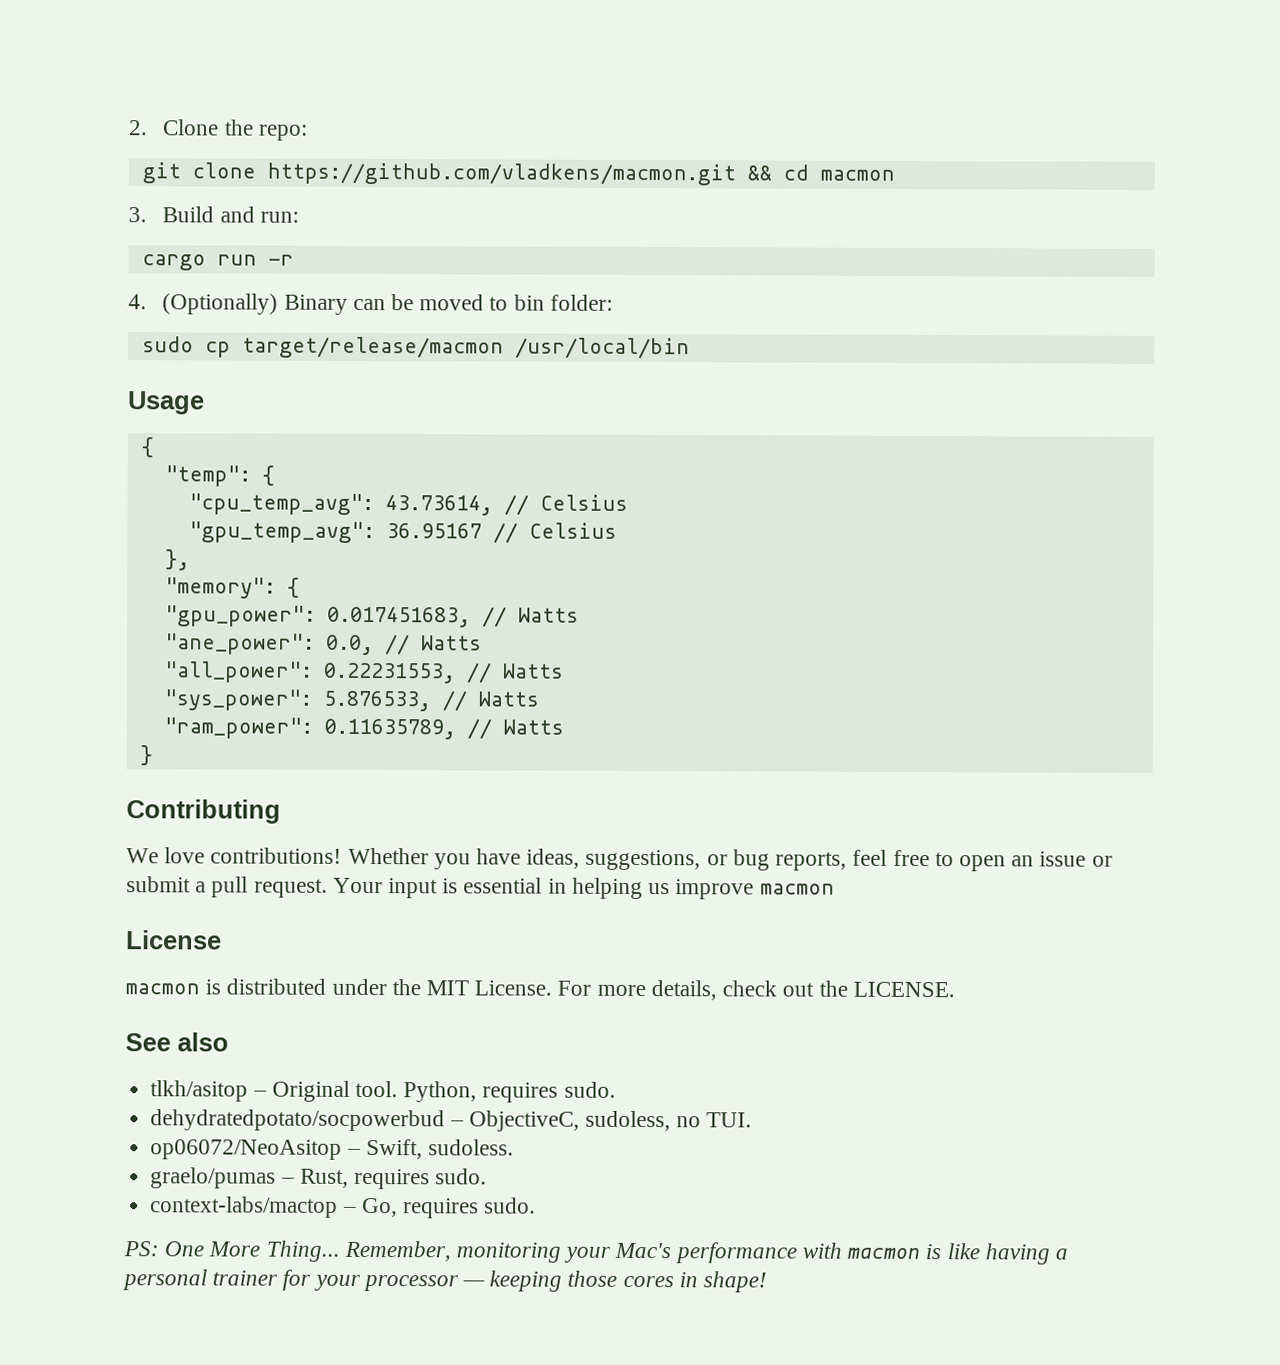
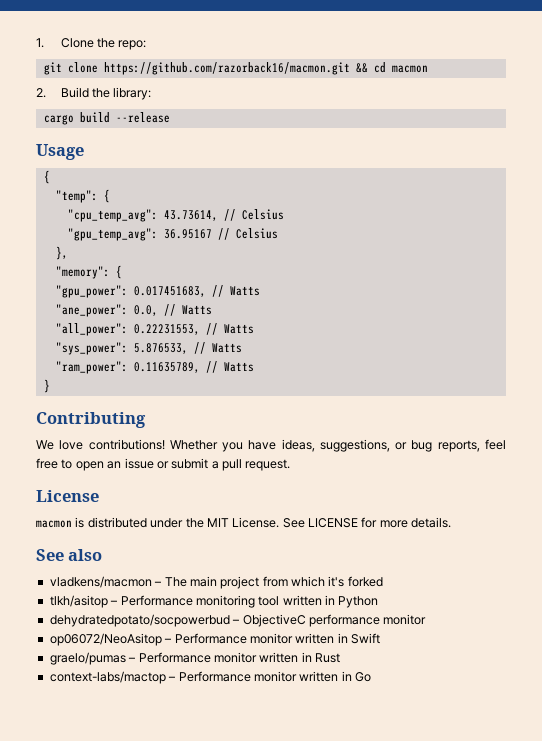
[129,120,148,136] 2. -> [36,38,44,48] 1.
[266,162,736,186] https://github.com/vladkens/macmon.git -> [103,62,350,75] https://github.com/razorback16/macmon.git
[128,206,299,223] [141,254,294,271] [128,293,613,315] [141,336,690,360] 3. Build and run: // cargo run -r // 4. (Optionally) Binary can be moved to bin folder: // sudo cp target/release/macmon /usr/local/bin -> [36,87,152,100] [43,112,170,125] 2. Build the library: // cargo build --release
[332,877,835,900] Your input is essential in helping us improve macmon -> (291, 465) none
[557,980,955,1001] [125,1032,229,1052] [150,1080,616,1103] [150,1109,753,1132] [150,1138,514,1160] [150,1167,488,1190] [150,1196,537,1219] [123,1240,1068,1265] [122,1269,768,1293] For more details, check out the LICENSE. // See also // tlkh/asitop – Original tool. Python, requires sudo. // dehydratedpotato/socpowerbud – ObjectiveC, sudoless, no TUI. // op06072/NeoAsitop – Swift, sudoless. // graelo/pumas – Rust, requires sudo. // context-labs/mactop – Go, requires sudo. // PS: One More Thing... Remember, monitoring your Mac's performance with macmon is like having a personal trainer for your processor — keeping those cores in shape! -> [282,517,452,528] [36,549,103,561] [49,576,383,589] [49,595,379,608] [49,614,427,627] [49,633,380,646] [49,652,340,665] [49,671,371,684] See LICENSE for more details. // See also // vladkens/macmon – The main project from which it's forked // tlkh/asitop – Performance monitoring tool written in Python // dehydratedpotato/socpowerbud – ObjectiveC performance monitor // op06072/NeoAsitop – Performance monitor written in Swift // graelo/pumas – Performance monitor written in Rust // context-labs/mactop – Performance monitor written in Go

